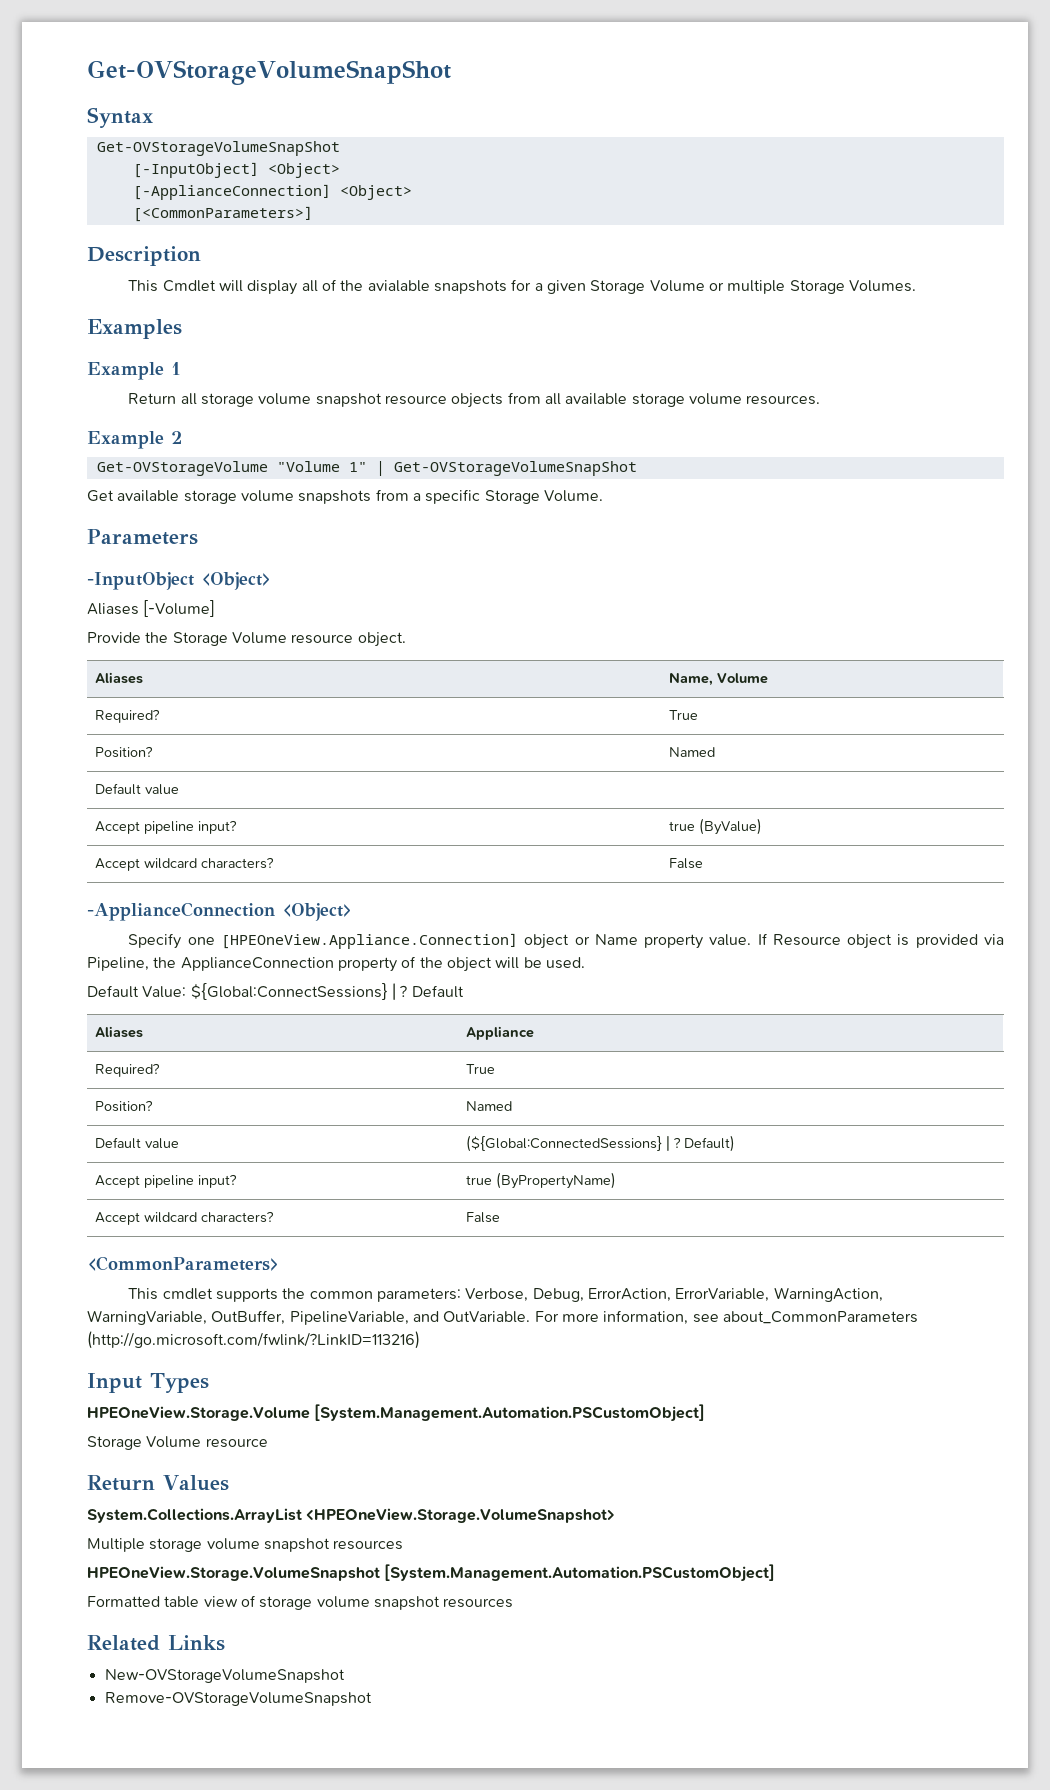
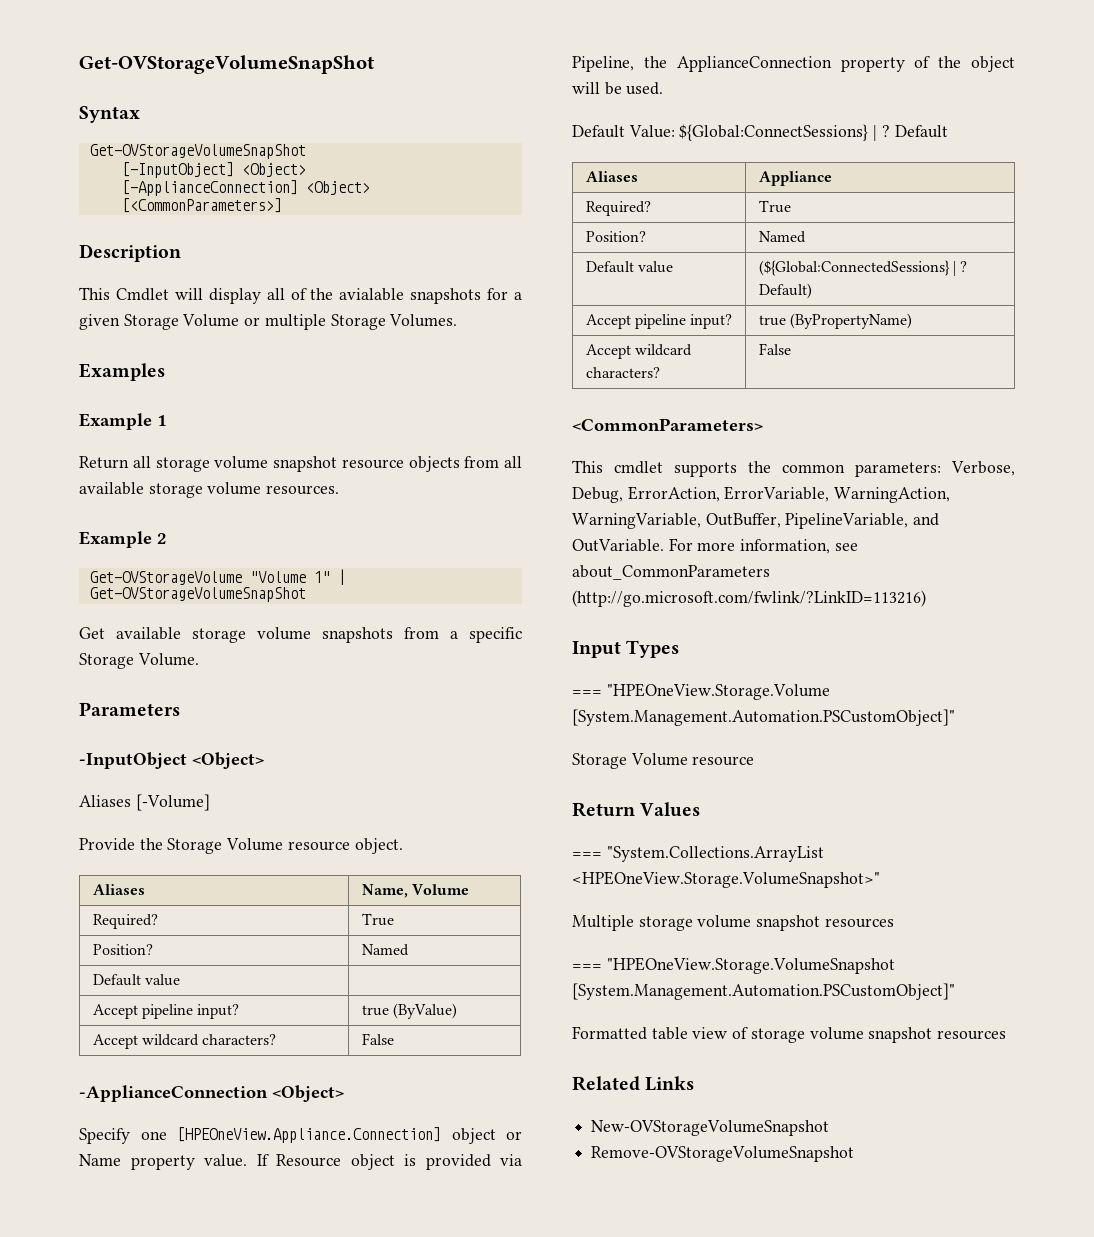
[87,1404,706,1422] HPEOneView.Storage.Volume [System.Management.Automation.PSCustomObject] -> [572,683,830,700] [572,709,955,726] === "HPEOneView.Storage.Volume [System.Management.Automation.PSCustomObject]"
[87,1508,616,1523] System.Collections.ArrayList <HPEOneView.Storage.VolumeSnapshot> -> [572,846,824,862] [572,871,880,888] === "System.Collections.ArrayList <HPEOneView.Storage.VolumeSnapshot>"
[87,1564,776,1582] HPEOneView.Storage.VolumeSnapshot [System.Management.Automation.PSCustomObject] -> [572,957,895,974] [572,983,955,1000] === "HPEOneView.Storage.VolumeSnapshot [System.Management.Automation.PSCustomObject]"

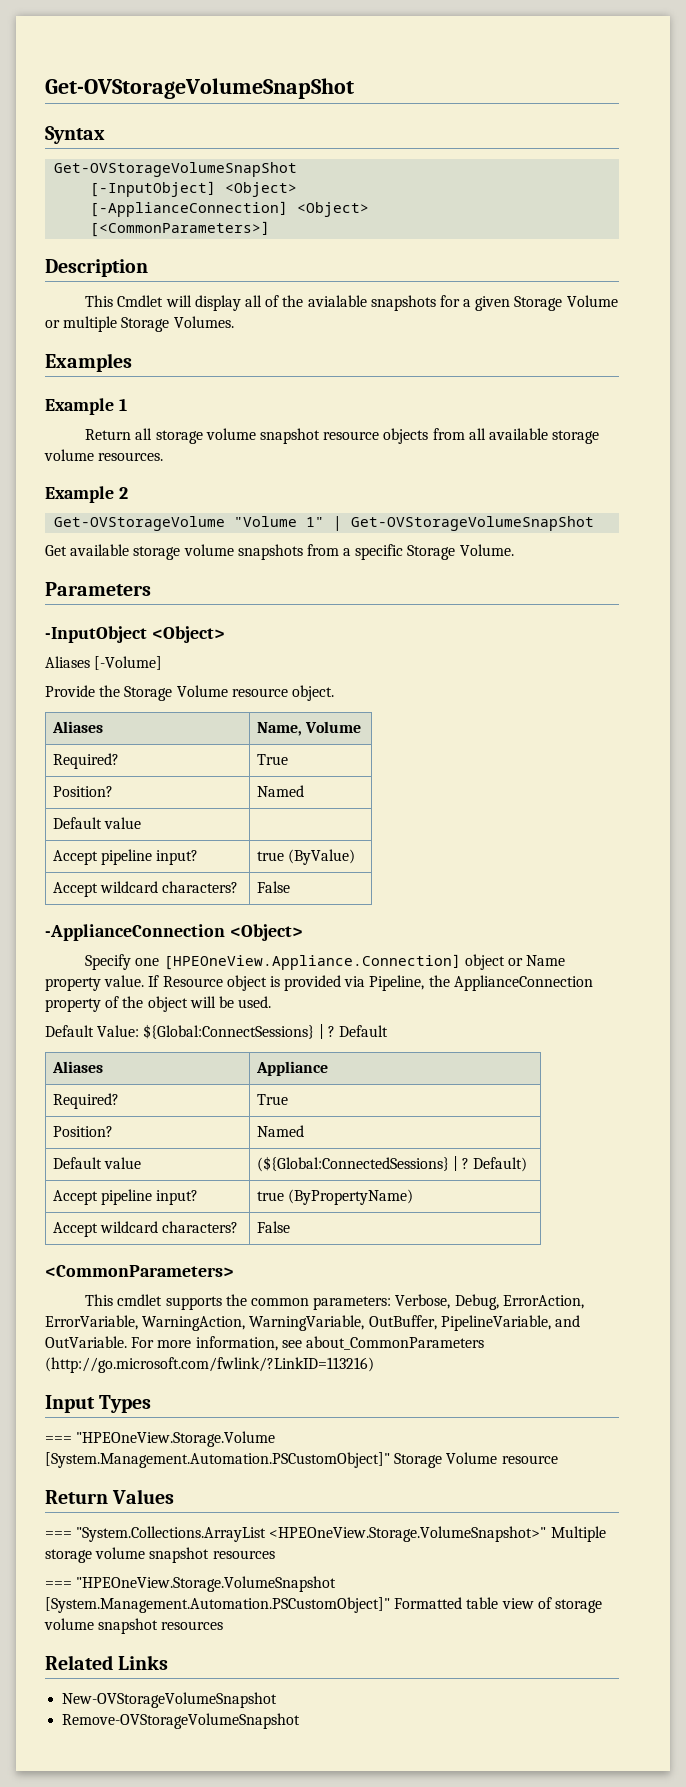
(955, 717) // -> (390, 1460) none
(880, 879) // -> (547, 1534) none
(955, 991) // -> (390, 1605) none

